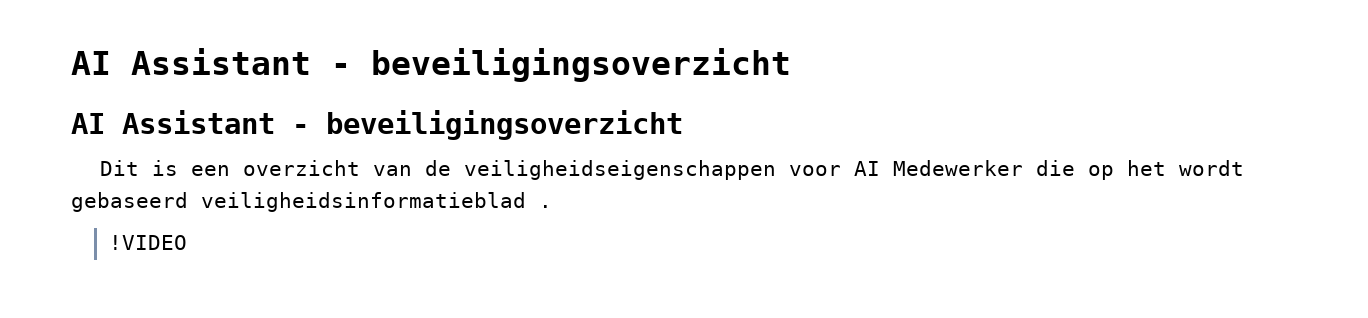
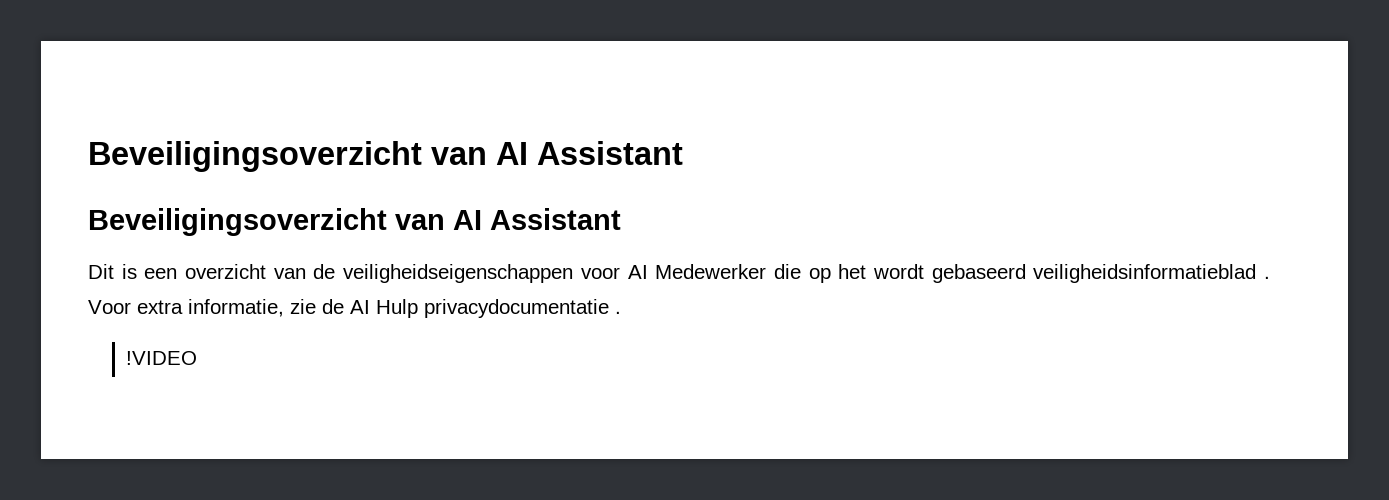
[71,48,791,82] [71,110,683,140] AI Assistant - beveiligingsoverzicht // AI Assistant - beveiligingsoverzicht -> [88,141,683,172] [88,208,621,236] Beveiligingsoverzicht van AI Assistant // Beveiligingsoverzicht van AI Assistant
(552, 206) none -> [88,299,621,318] Voor extra informatie, zie de AI Hulp privacydocumentatie .

